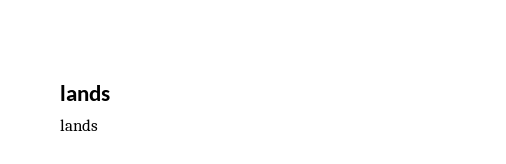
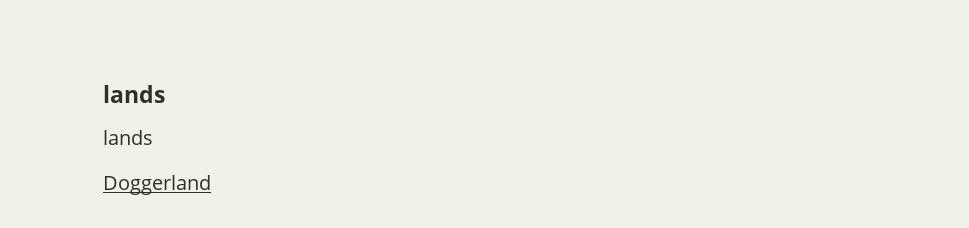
(98, 125) none -> [103,175,211,195] // Doggerland

